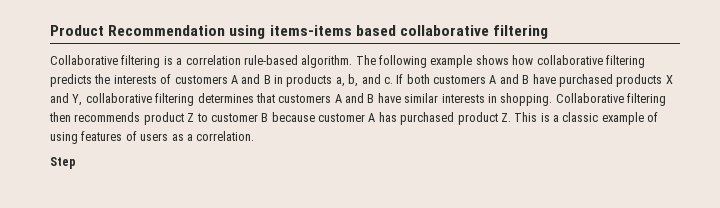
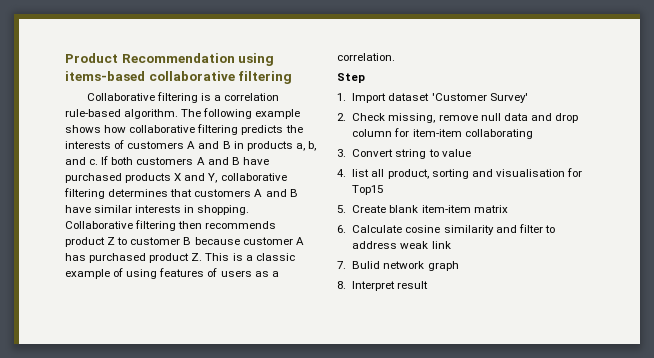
[269,25,396,36] items-items based -> [65,71,145,81] items-based
(76, 163) none -> [337,93,528,103] [337,113,578,123] [352,128,533,139] [337,149,471,159] [337,168,582,179] [352,185,384,195] [337,205,508,213] [337,224,555,235] [352,241,451,249] [337,261,459,271] [337,281,429,291] // 1. Import dataset 'Customer Survey' // 2. Check missing, remove null data and drop column for item-item collaborating // 3. Convert string to value // 4. list all product, sorting and visualisation for Top15 // 5. Create blank item-item matrix // 6. Calculate cosine similarity and filter to address weak link // 7. Bulid network graph // 8. Interpret result

